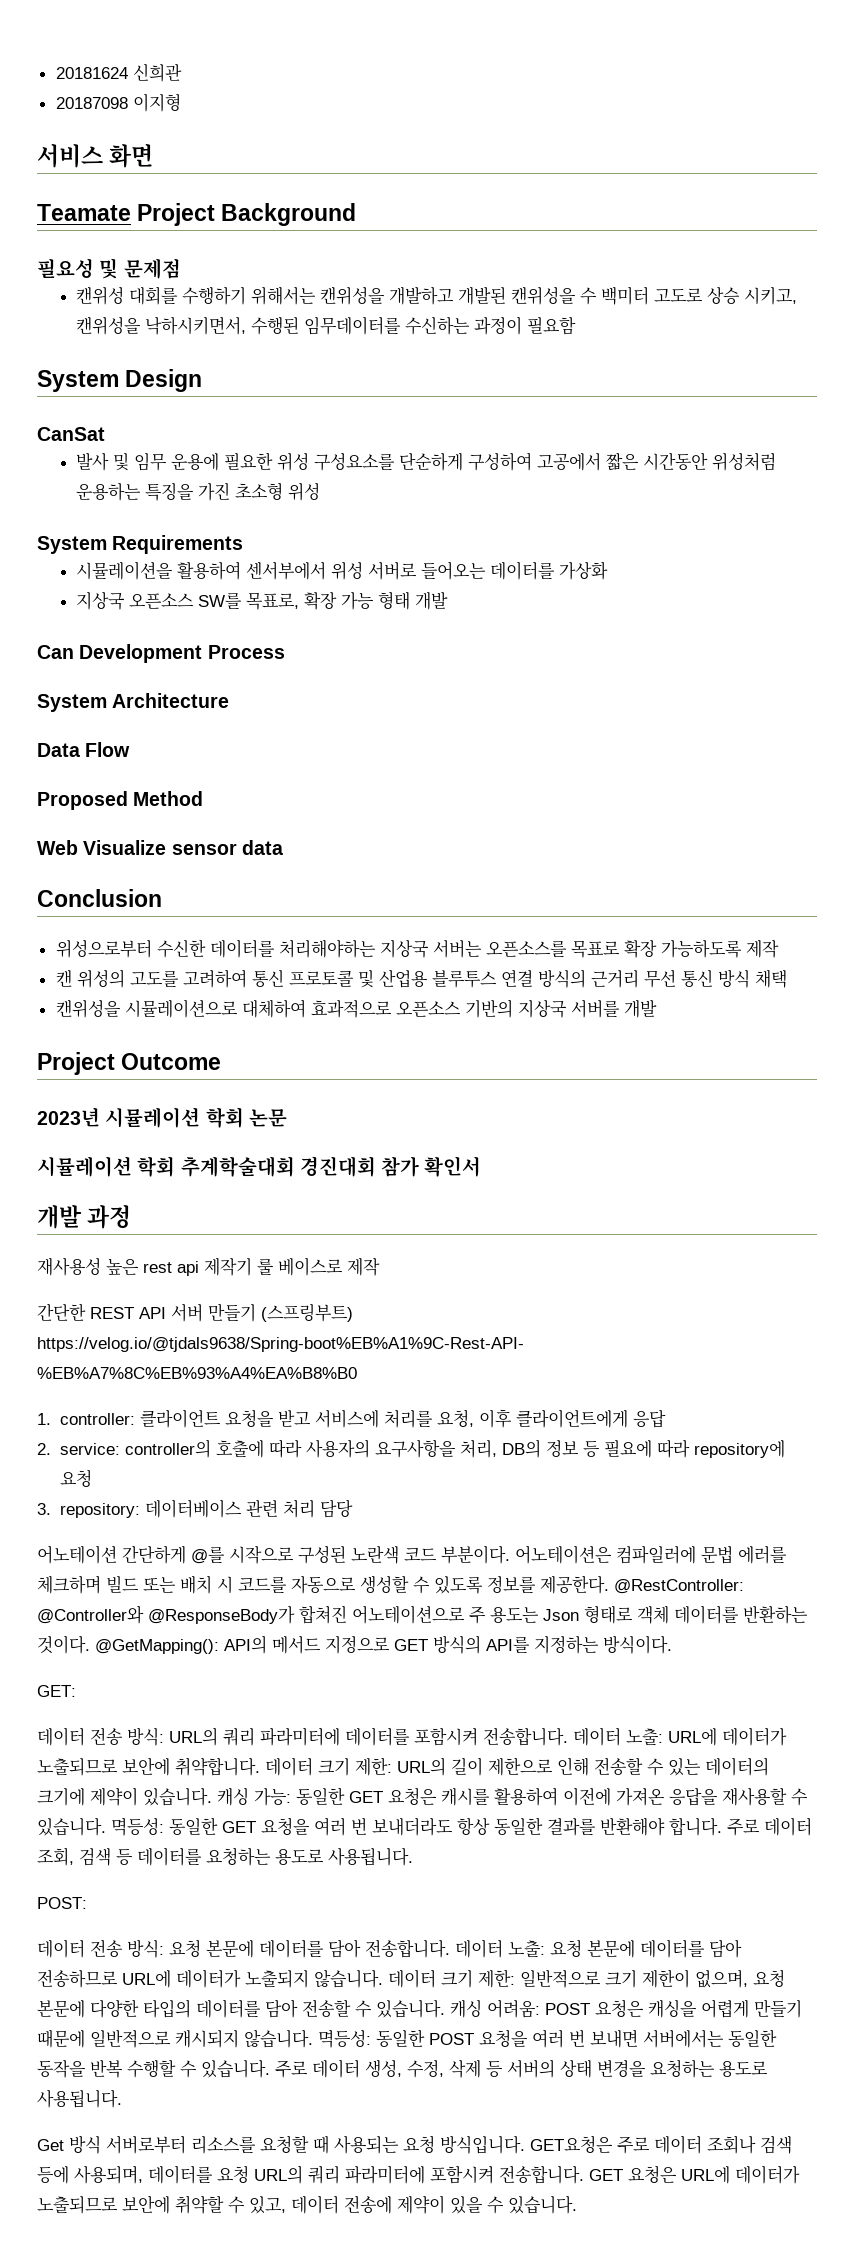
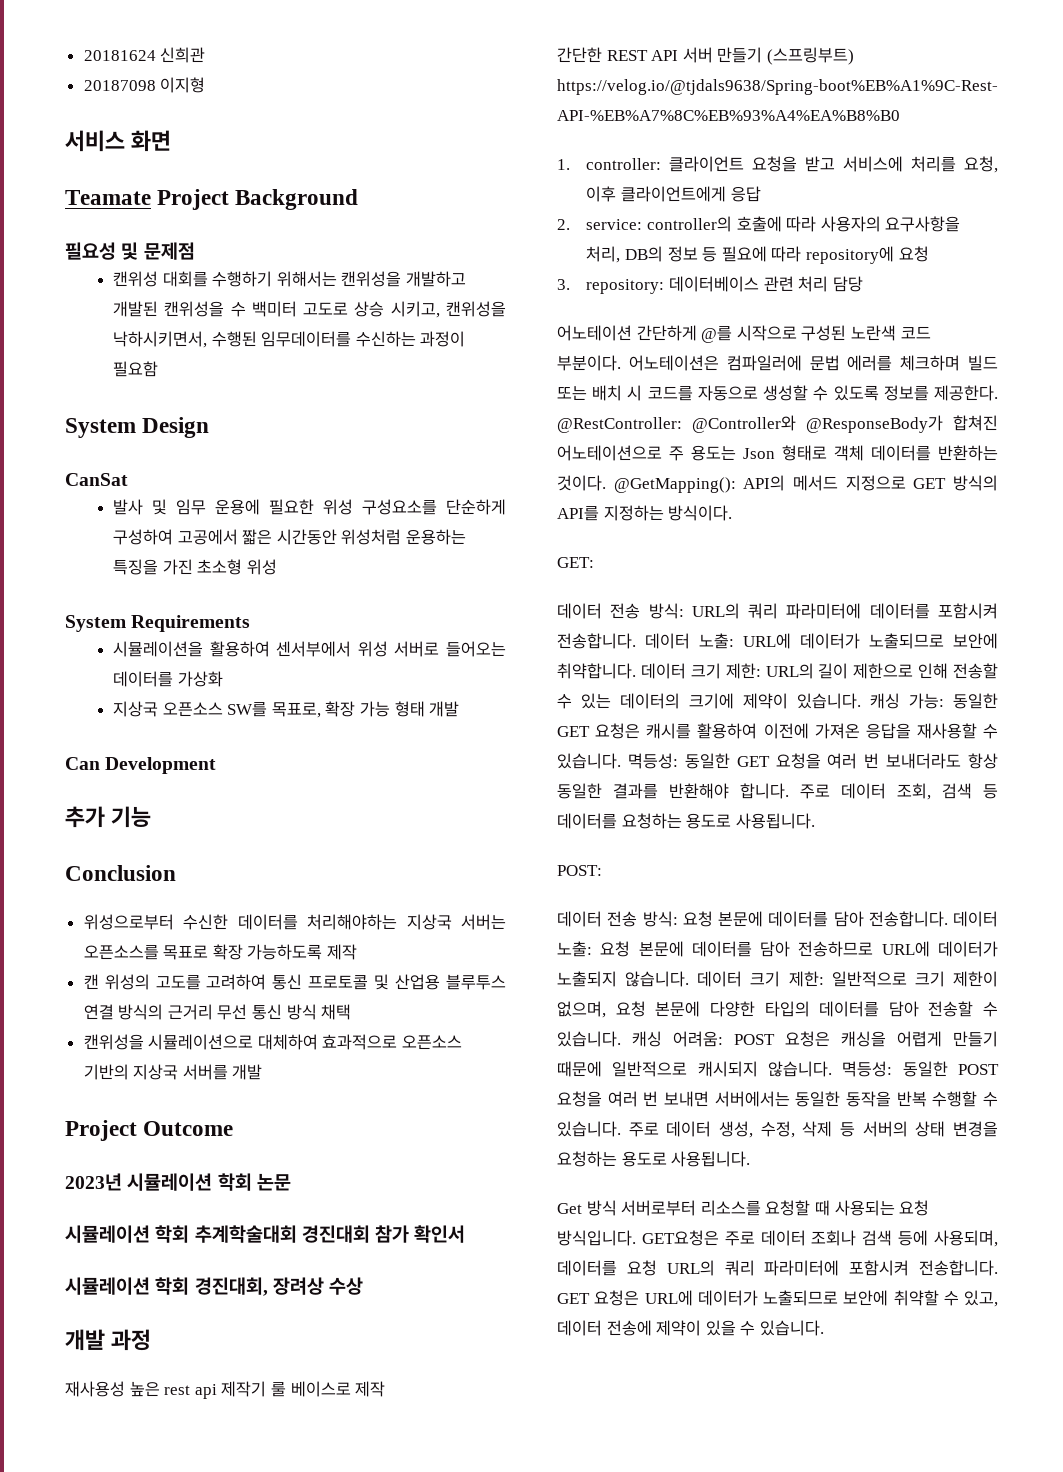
[207,645,285,659] [37,693,230,712] [37,742,131,757] [37,791,204,810] [37,840,283,855] Process // System Architecture // Data Flow // Proposed Method // Web Visualize sensor data -> [65,806,152,828] // 추가 기능
(482, 1166) none -> [65,1277,364,1296] // 시뮬레이션 학회 경진대회, 장려상 수상

